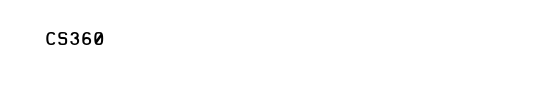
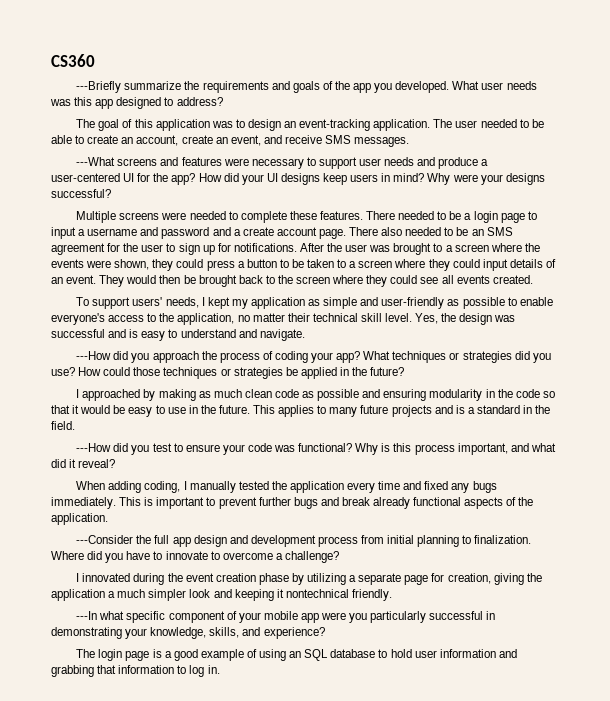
(105, 38) none -> [76,81,537,93] [50,97,223,109] [76,119,544,131] [51,135,410,147] [76,157,489,169] [51,173,545,185] [51,189,111,198] [76,211,537,223] [51,227,513,239] [51,243,540,255] [51,259,556,271] [51,275,533,287] [76,297,553,309] [51,313,516,325] [51,329,305,341] [76,351,551,363] [51,367,405,379] [76,389,555,401] [51,405,551,417] [51,421,75,430] [76,443,556,455] [51,459,116,468] [76,481,497,493] [51,497,534,509] [51,513,108,525] [76,535,532,547] [51,551,339,563] [76,573,542,585] [51,589,392,601] [76,611,496,623] [51,627,325,639] [76,649,517,661] [51,665,220,677] // ---Briefly summarize the requirements and goals of the app you developed. What user needs was this app designed to address? // The goal of this application was to design an event-tracking application. The user needed to be able to create an account, create an event, and receive SMS messages. // ---What screens and features were necessary to support user needs and produce a user-centered UI for the app? How did your UI designs keep users in mind? Why were your designs successful? // Multiple screens were needed to complete these features. There needed to be a login page to input a username and password and a create account page. There also needed to be an SMS agreement for the user to sign up for notifications. After the user was brought to a screen where the events were shown, they could press a button to be taken to a screen where they could input details of an event. They would then be brought back to the screen where they could see all events created. // To support users' needs, I kept my application as simple and user-friendly as possible to enable everyone's access to the application, no matter their technical skill level. Yes, the design was successful and is easy to understand and navigate. // ---How did you approach the process of coding your app? What techniques or strategies did you use? How could those techniques or strategies be applied in the future? // I approached by making as much clean code as possible and ensuring modularity in the code so that it would be easy to use in the future. This applies to many future projects and is a standard in the field. // ---How did you test to ensure your code was functional? Why is this process important, and what did it reveal? // When adding coding, I manually tested the application every time and fixed any bugs immediately. This is important to prevent further bugs and break already functional aspects of the application. // ---Consider the full app design and development process from initial planning to finalization. Where did you have to innovate to overcome a challenge? // I innovated during the event creation phase by utilizing a separate page for creation, giving the application a much simpler look and keeping it nontechnical friendly. // ---In what specific component of your mobile app were you particularly successful in demonstrating your knowledge, skills, and experience? // The login page is a good example of using an SQL database to hold user information and grabbing that information to log in.

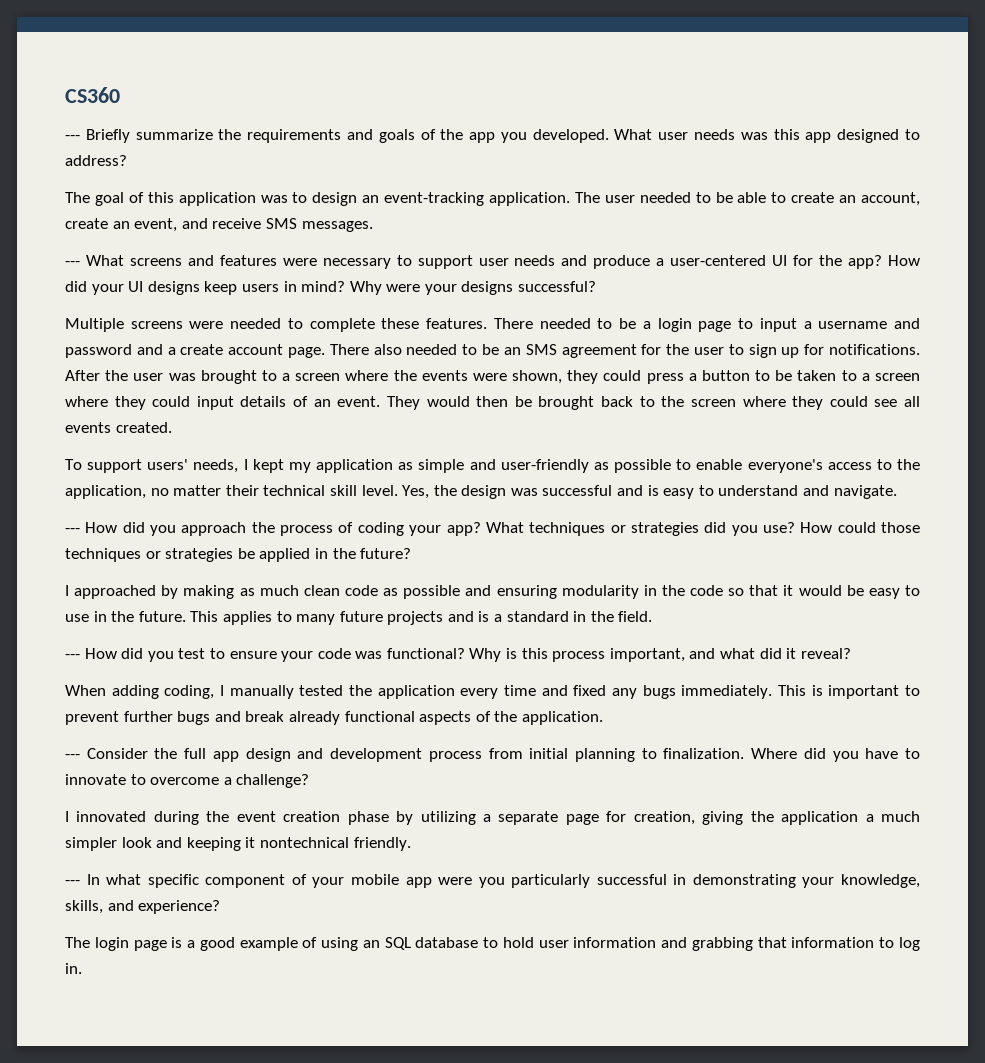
[76,81,122,93] ---Briefly -> [65,129,130,143] --- Briefly
[76,157,116,166] ---What -> [65,255,124,266] --- What
[76,351,112,360] ---How -> [65,522,118,533] --- How
[76,443,112,452] ---How -> [65,648,117,659] --- How
[76,535,134,544] ---Consider -> [65,748,148,759] --- Consider
[76,611,98,620] ---In -> [65,874,100,885] --- In

